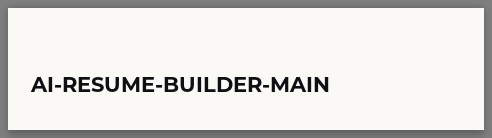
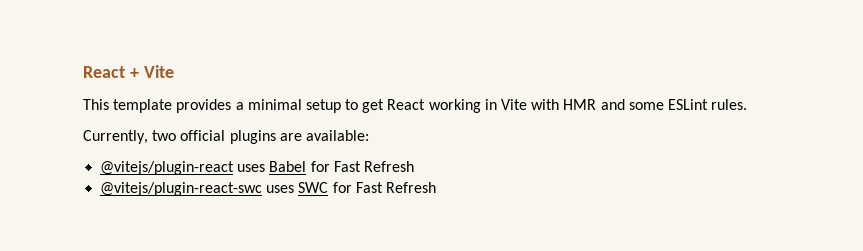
[30,77,330,92] AI-RESUME-BUILDER-MAIN -> [83,65,174,78] [83,99,748,113] [83,130,369,144] [100,161,414,175] [100,182,436,196] React + Vite // This template provides a minimal setup to get React working in Vite with HMR and some ESLint rules. // Currently, two official plugins are available: // @vitejs/plugin-react uses Babel for Fast Refresh // @vitejs/plugin-react-swc uses SWC for Fast Refresh

